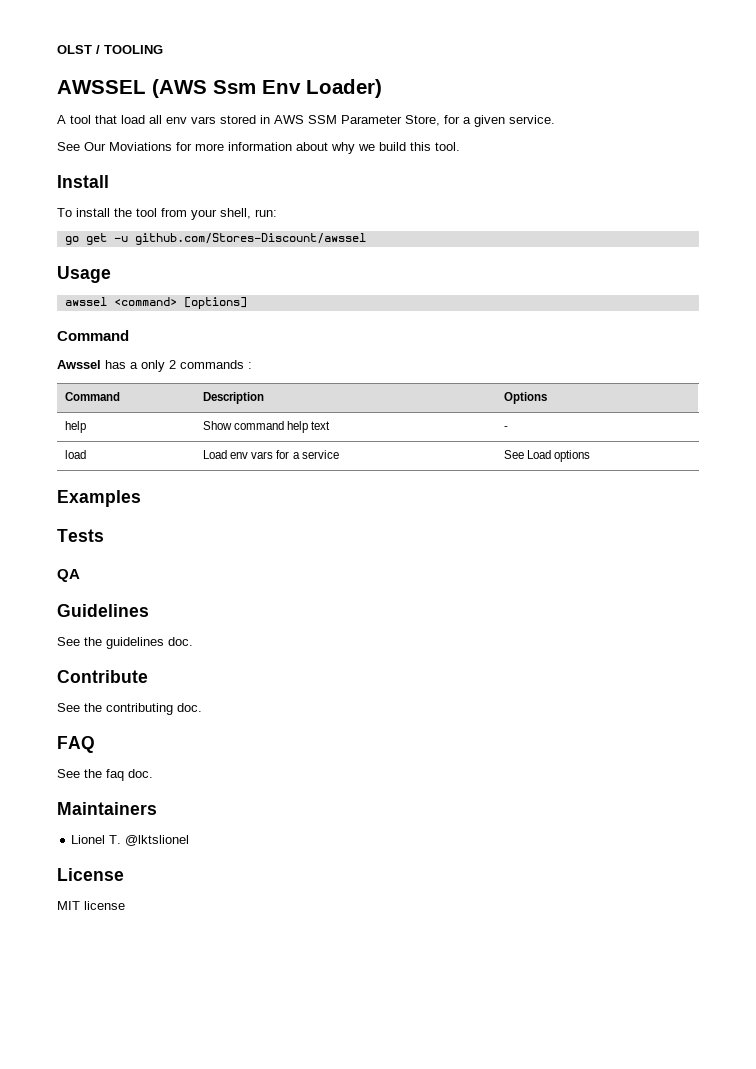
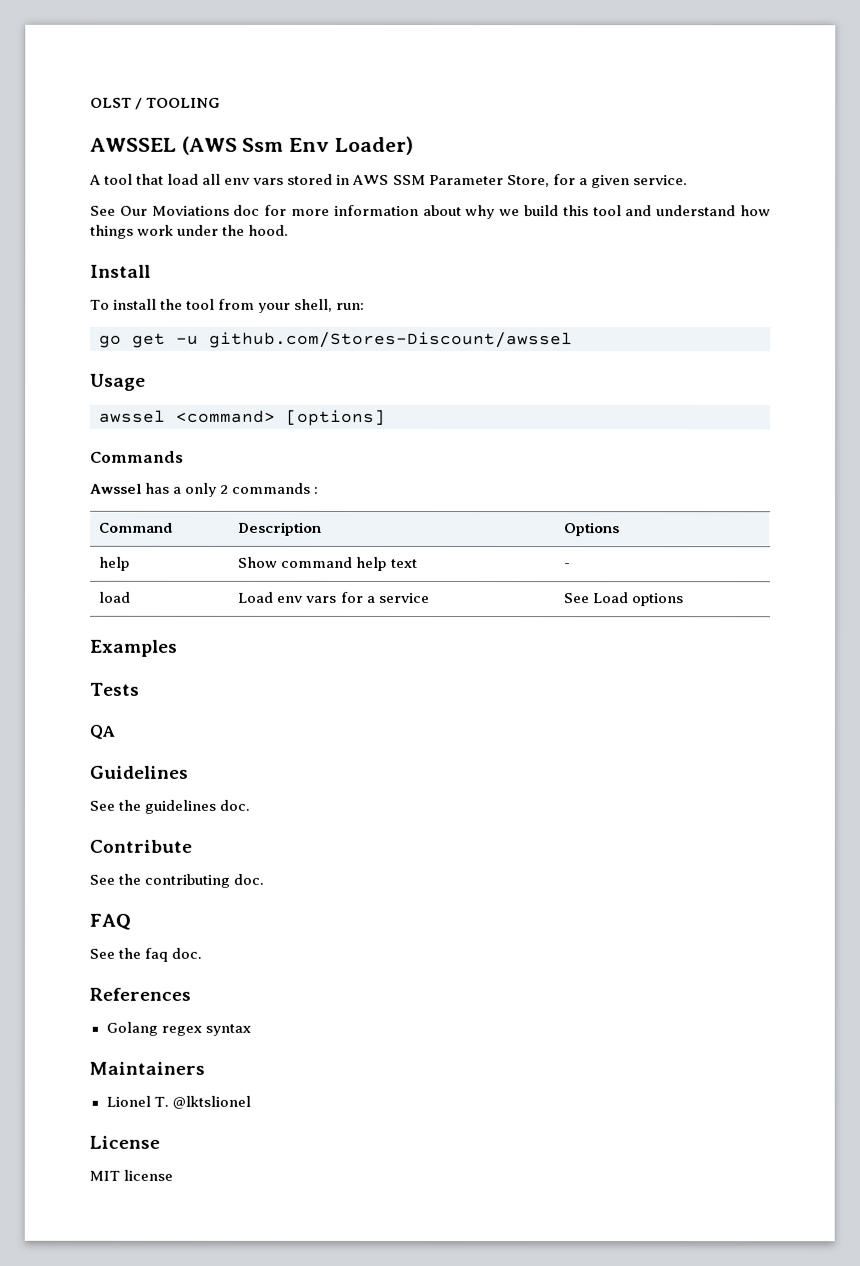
(172, 146) none -> [233,204,261,216] doc
[435,142,460,151] tool. -> [592,205,771,217] [90,224,290,239] tool and understand how things work under the hood.
[57,330,129,341] Command -> [90,450,184,463] Commands
(153, 773) none -> [89,987,191,1001] [105,1021,251,1036] // References // Golang regex syntax

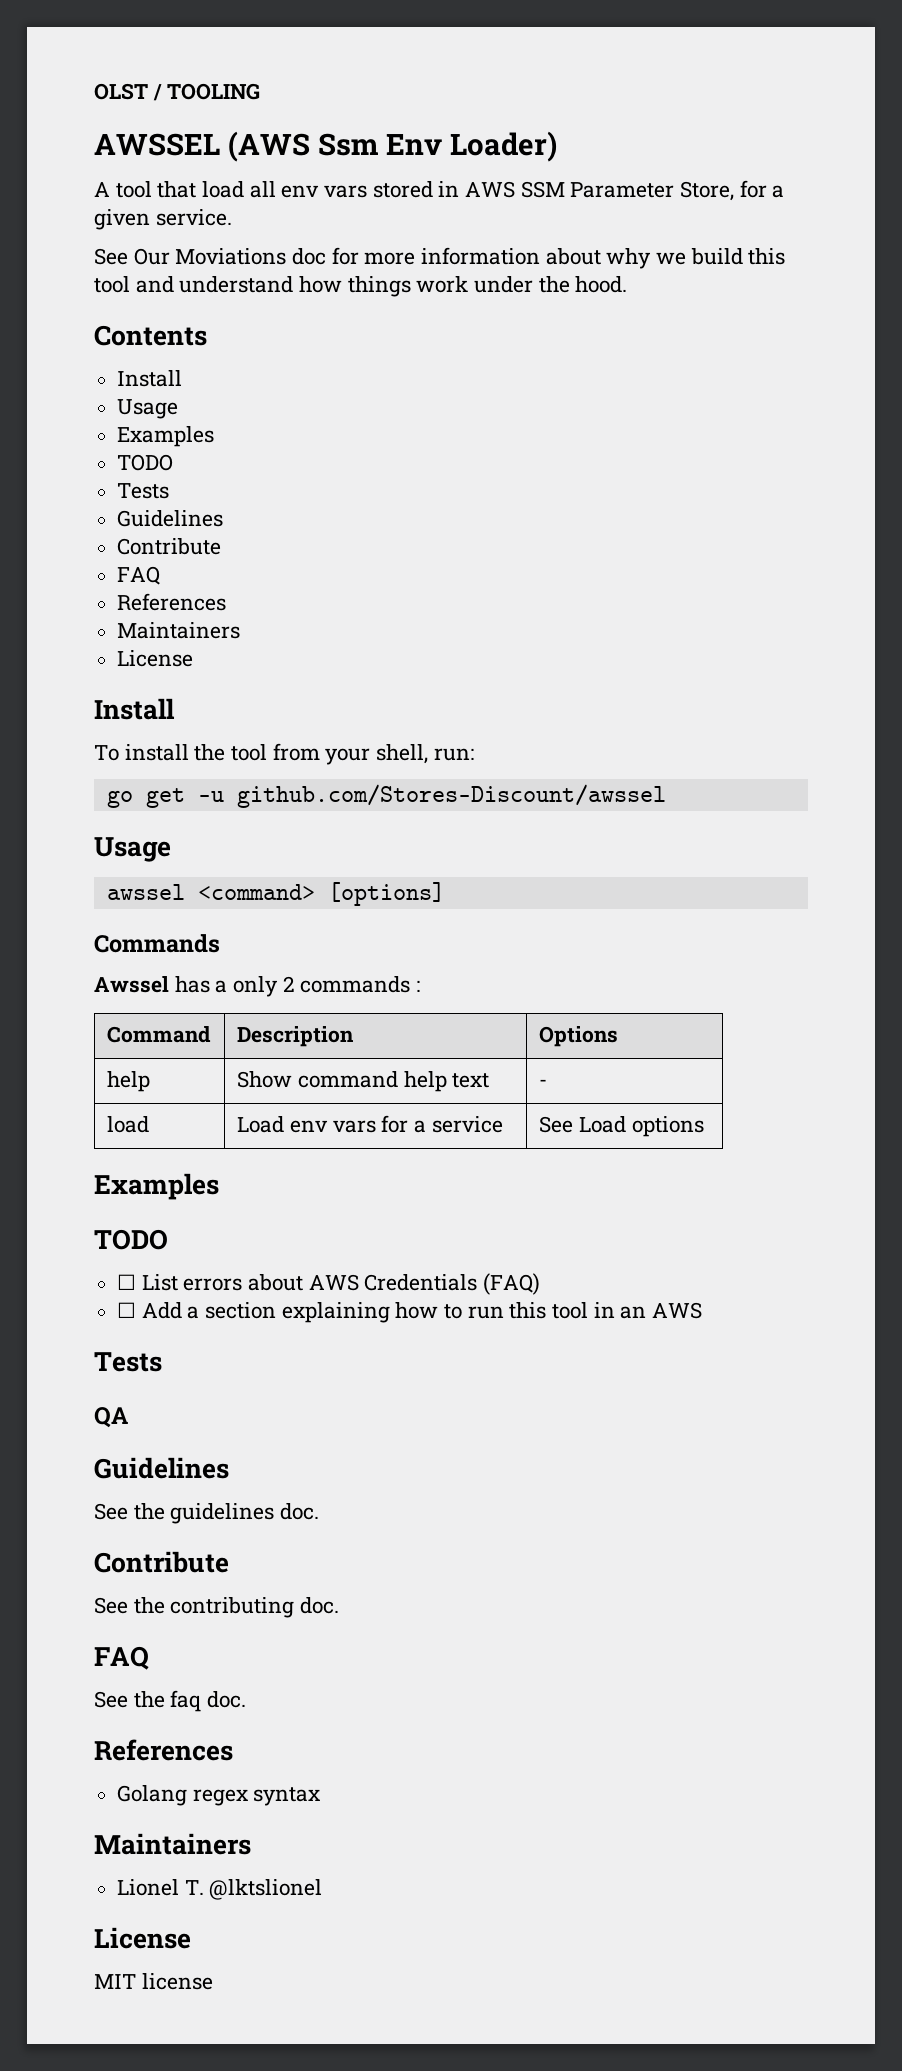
(290, 230) none -> [94,325,207,346] [117,370,183,387] [117,399,179,419] [117,426,215,447] [117,454,174,471] [117,483,170,499] [117,510,224,527] [117,538,222,555] [117,566,161,585] [117,593,227,611] [117,622,241,639] [117,650,194,667] // Contents // Install // Usage // Examples // TODO // Tests // Guidelines // Contribute // FAQ // References // Maintainers // License
(177, 648) none -> [94,1229,168,1250] [117,1273,541,1295] [117,1302,703,1323] // TODO // ☐ List errors about AWS Credentials (FAQ) // ☐ Add a section explaining how to run this tool in an AWS

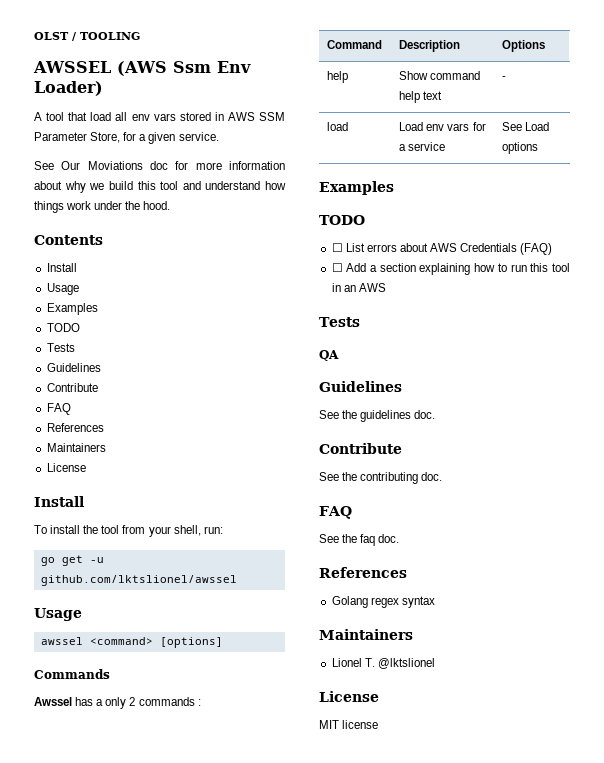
[236,784,666,808] github.com/Stores-Discount/awssel -> [40,575,237,586] github.com/lktslionel/awssel

